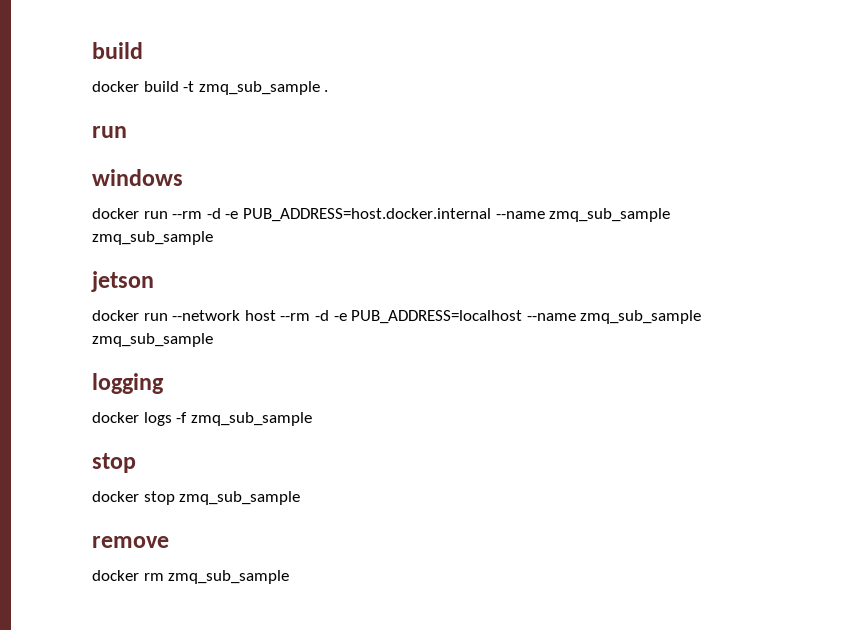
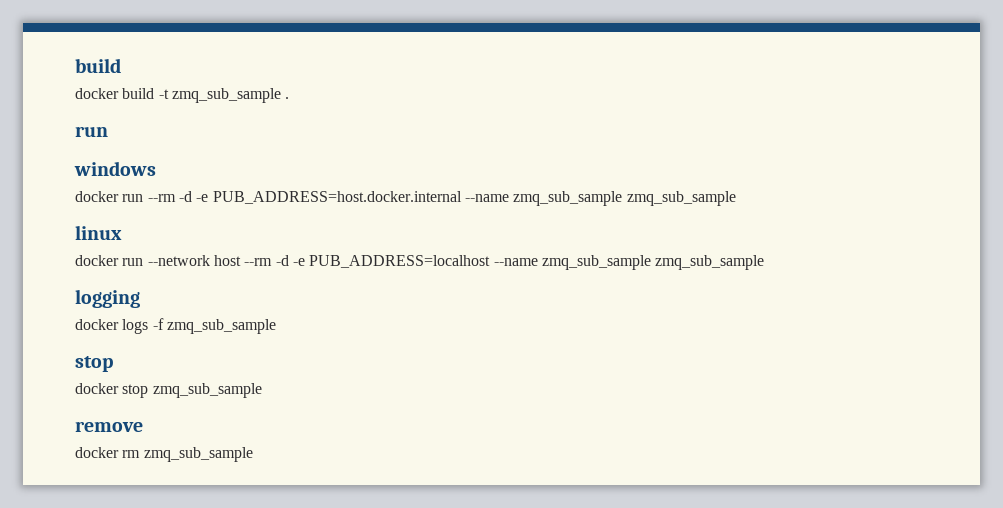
[91,271,154,292] jetson -> [75,225,122,240] linux

